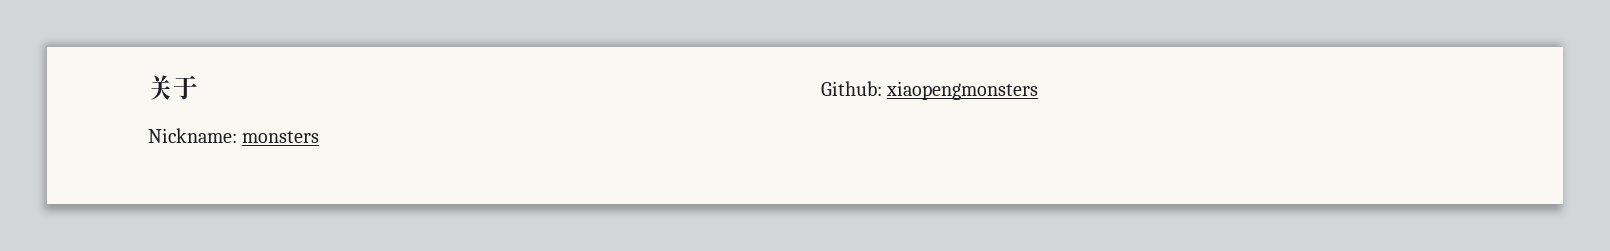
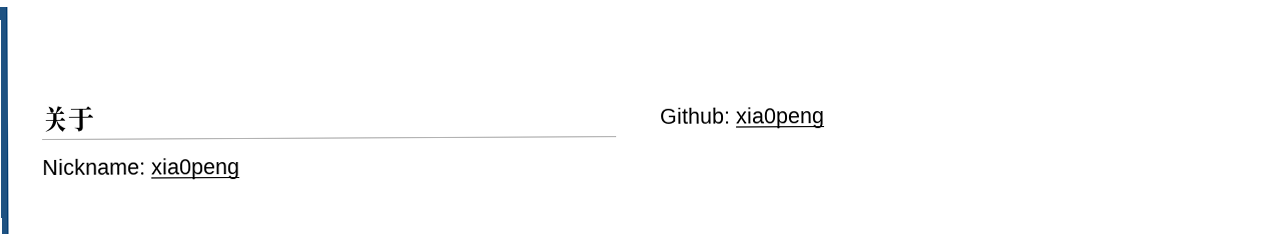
[242,131,320,143] monsters -> [151,158,240,180] xia0peng
[886,81,1039,100] xiaopengmonsters -> [735,107,825,129] xia0peng

